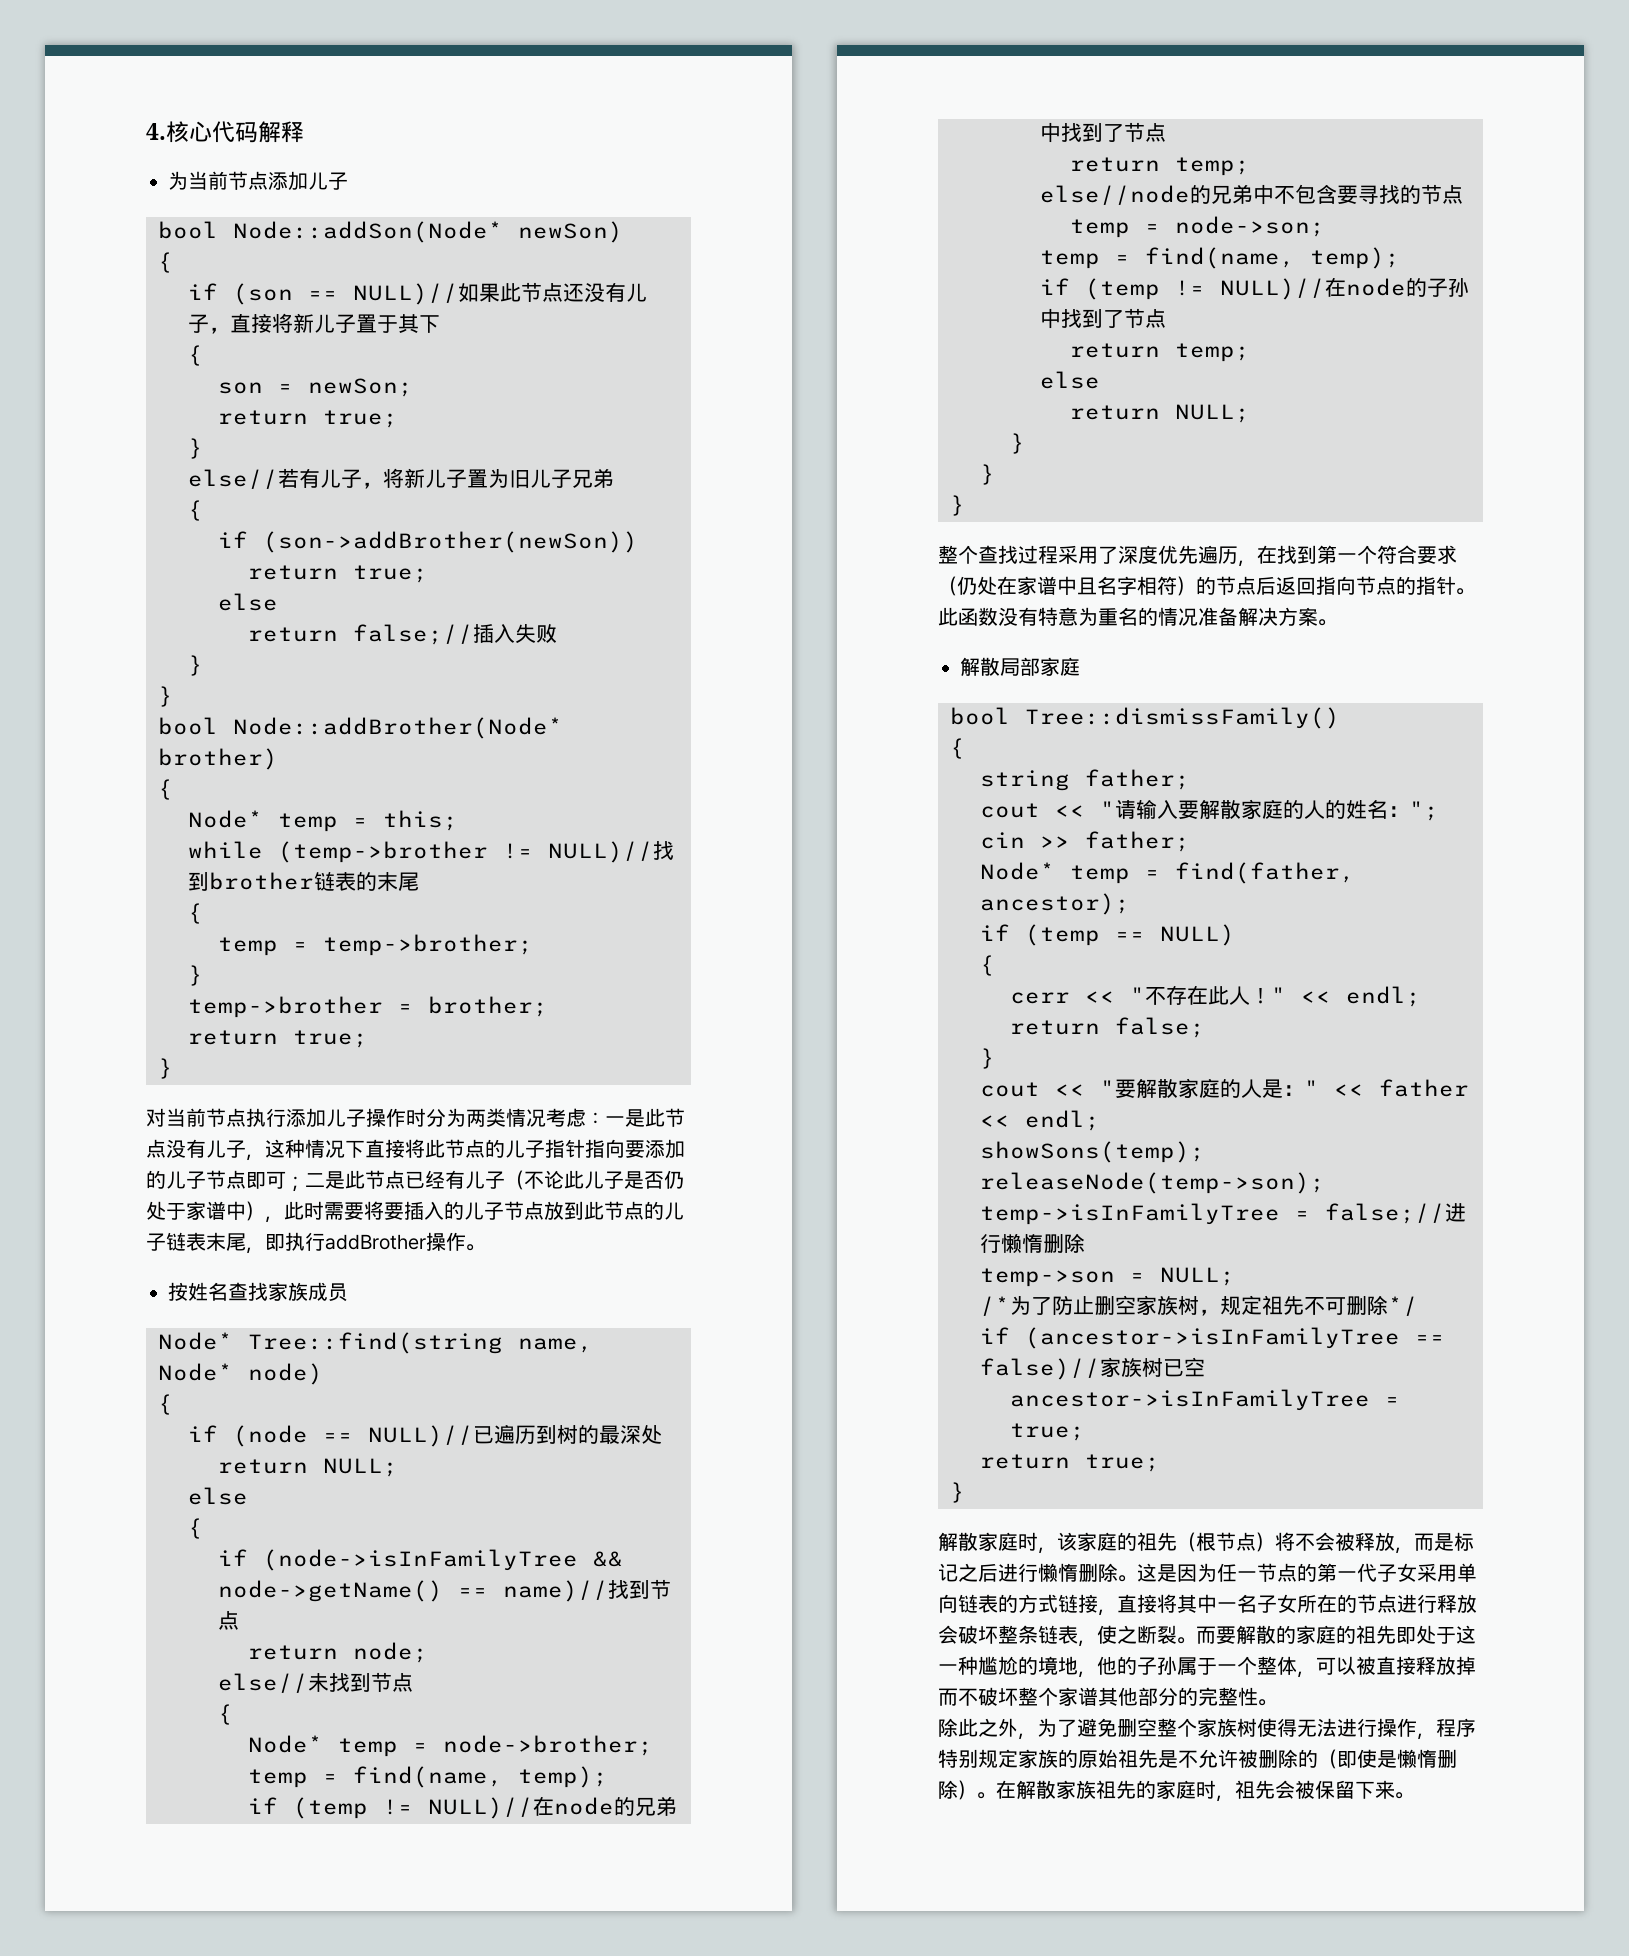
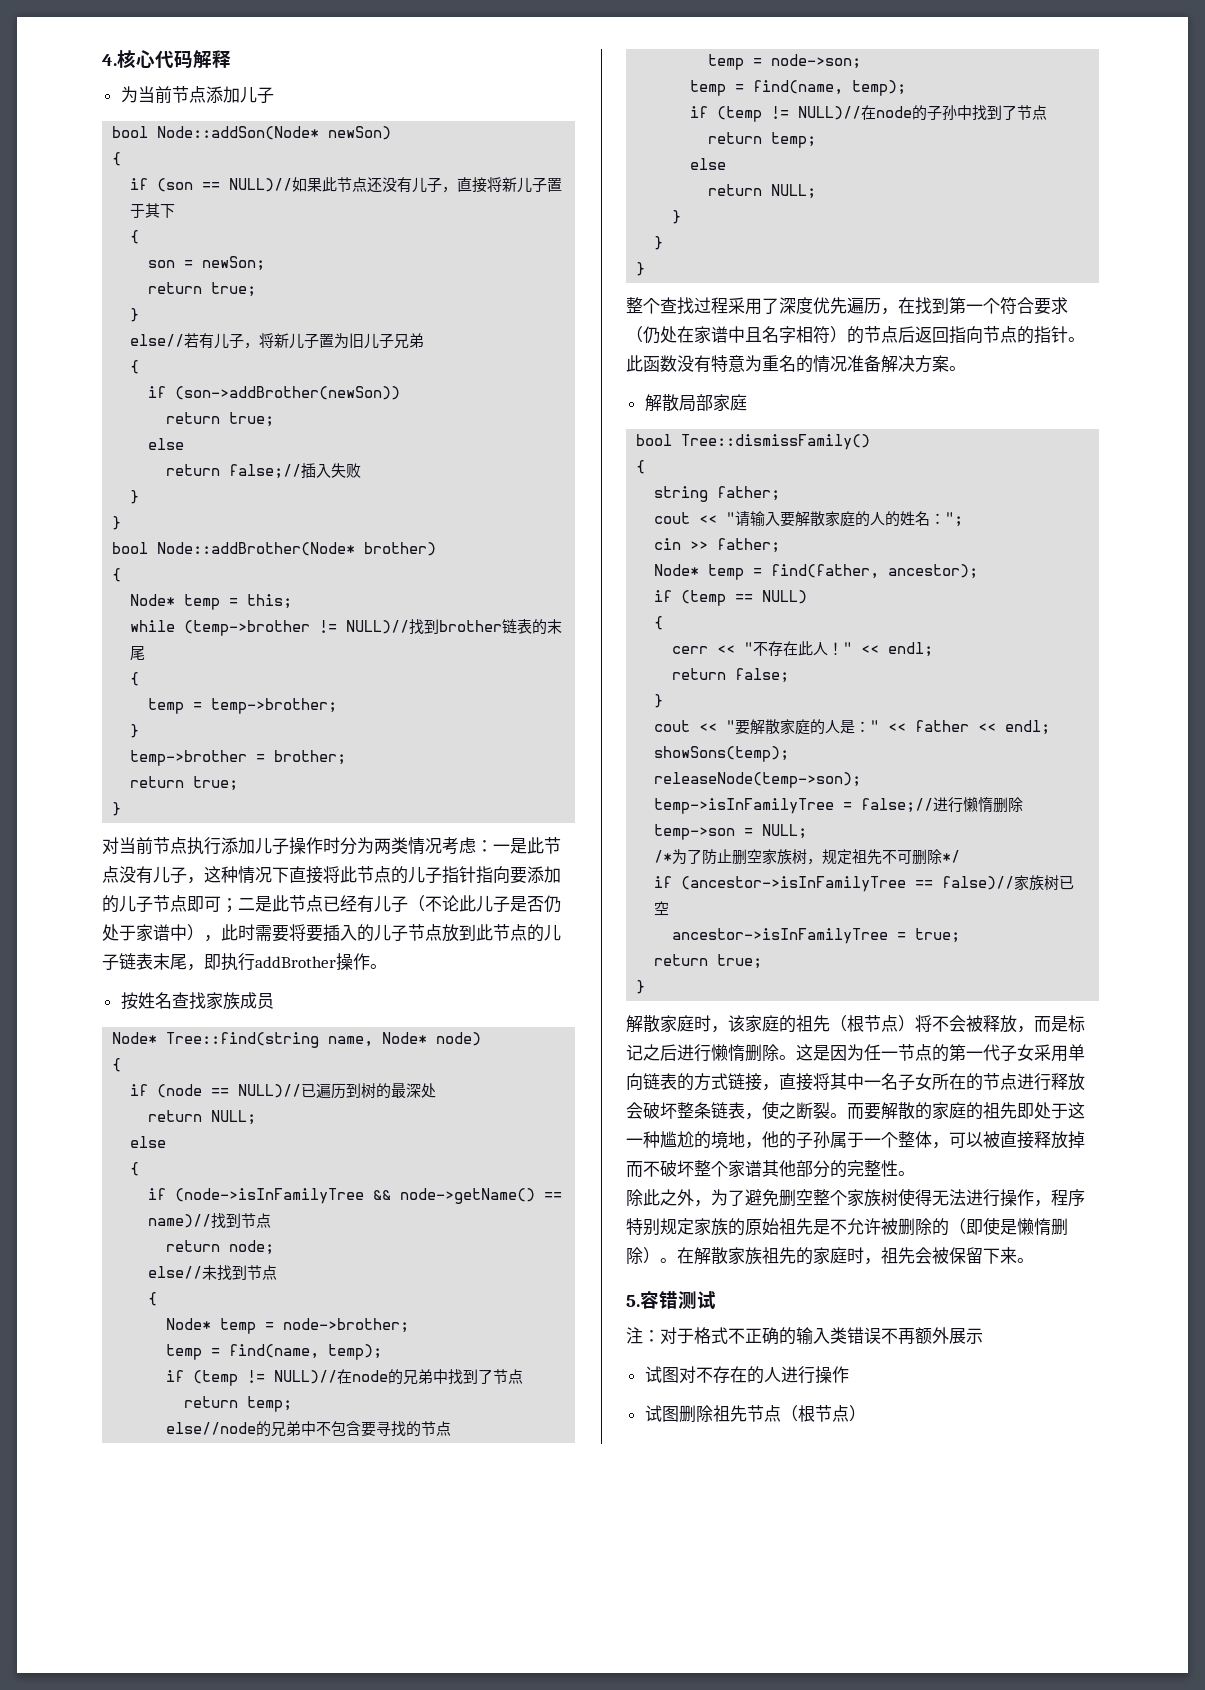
(1414, 1795) none -> [626,1291,716,1309] [626,1327,983,1345] [644,1366,849,1384] [644,1405,866,1423] // 5.容错测试 // 注：对于格式不正确的输入类错误不再额外展示 // 试图对不存在的人进行操作 // 试图删除祖先节点（根节点）

